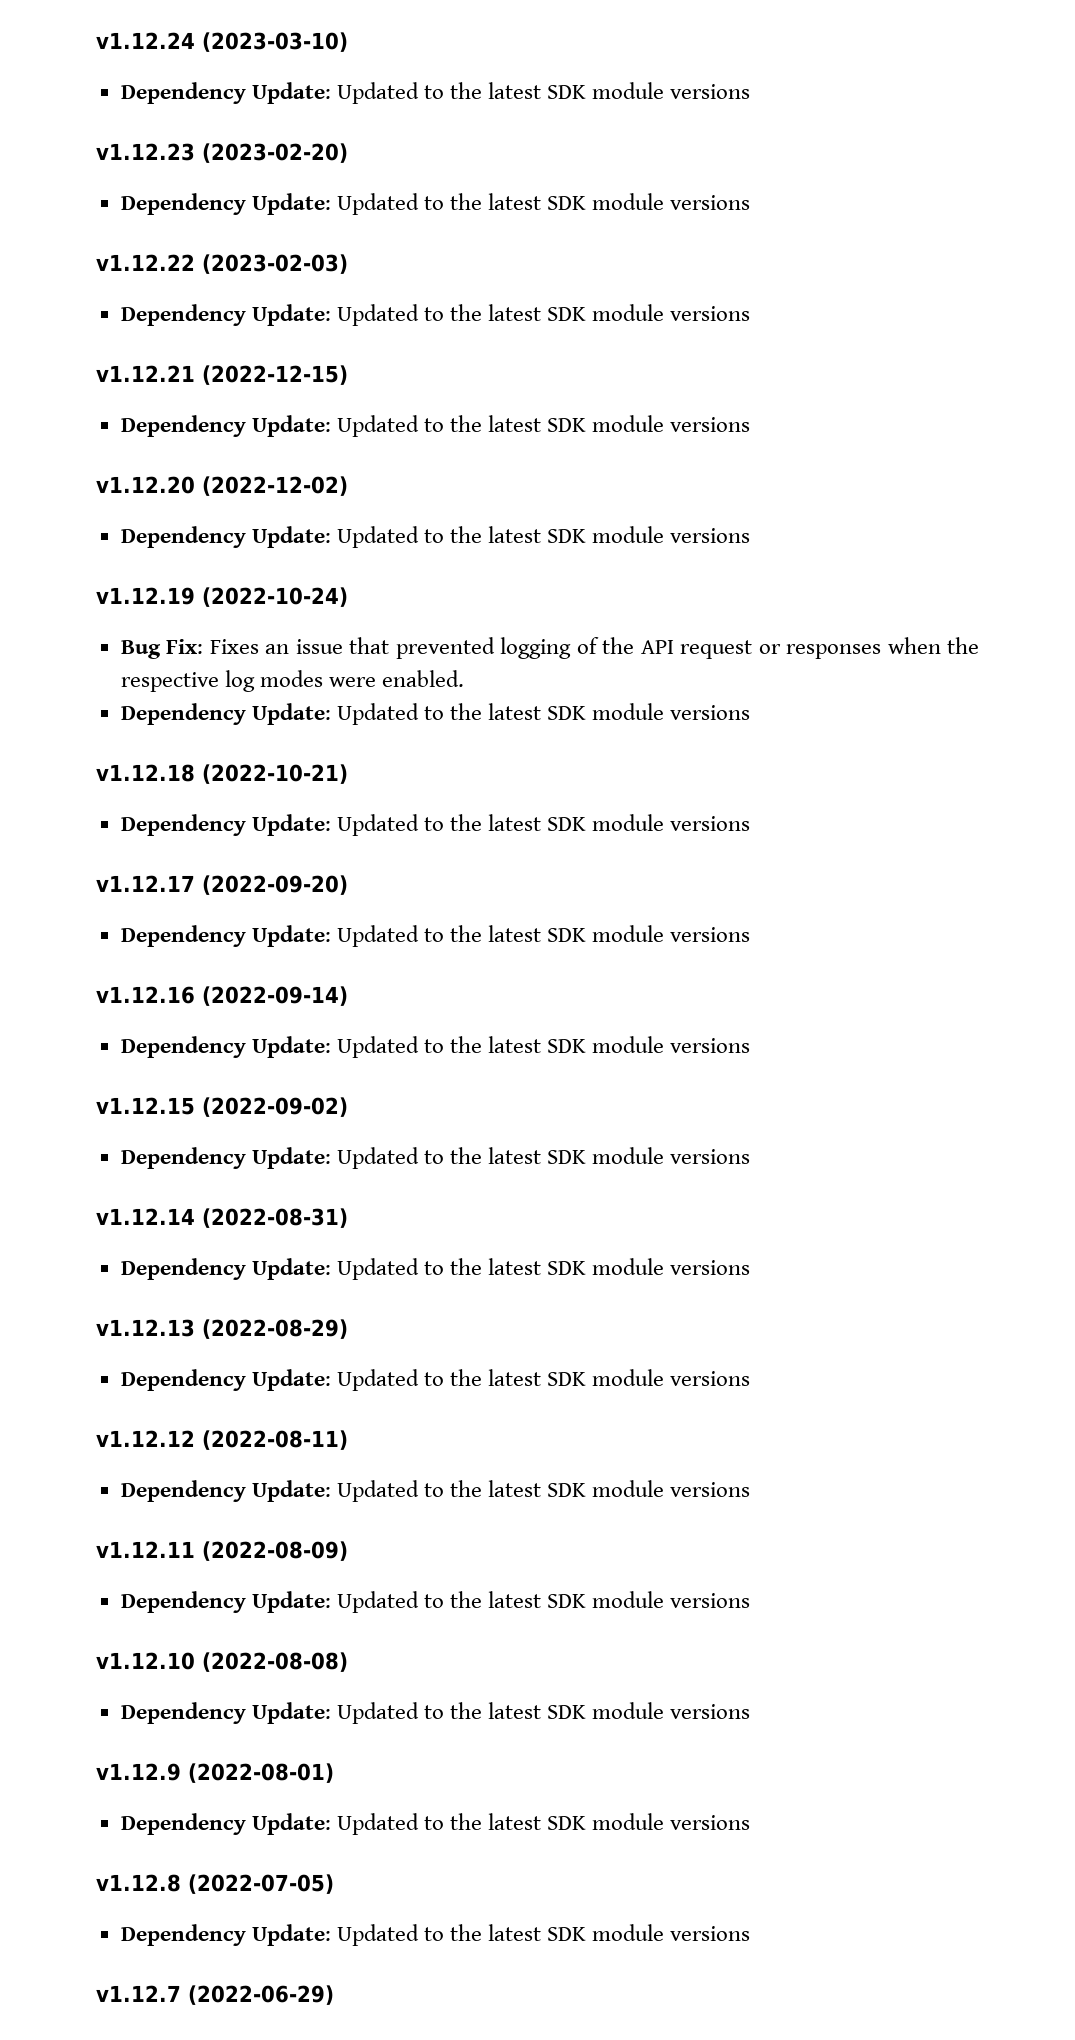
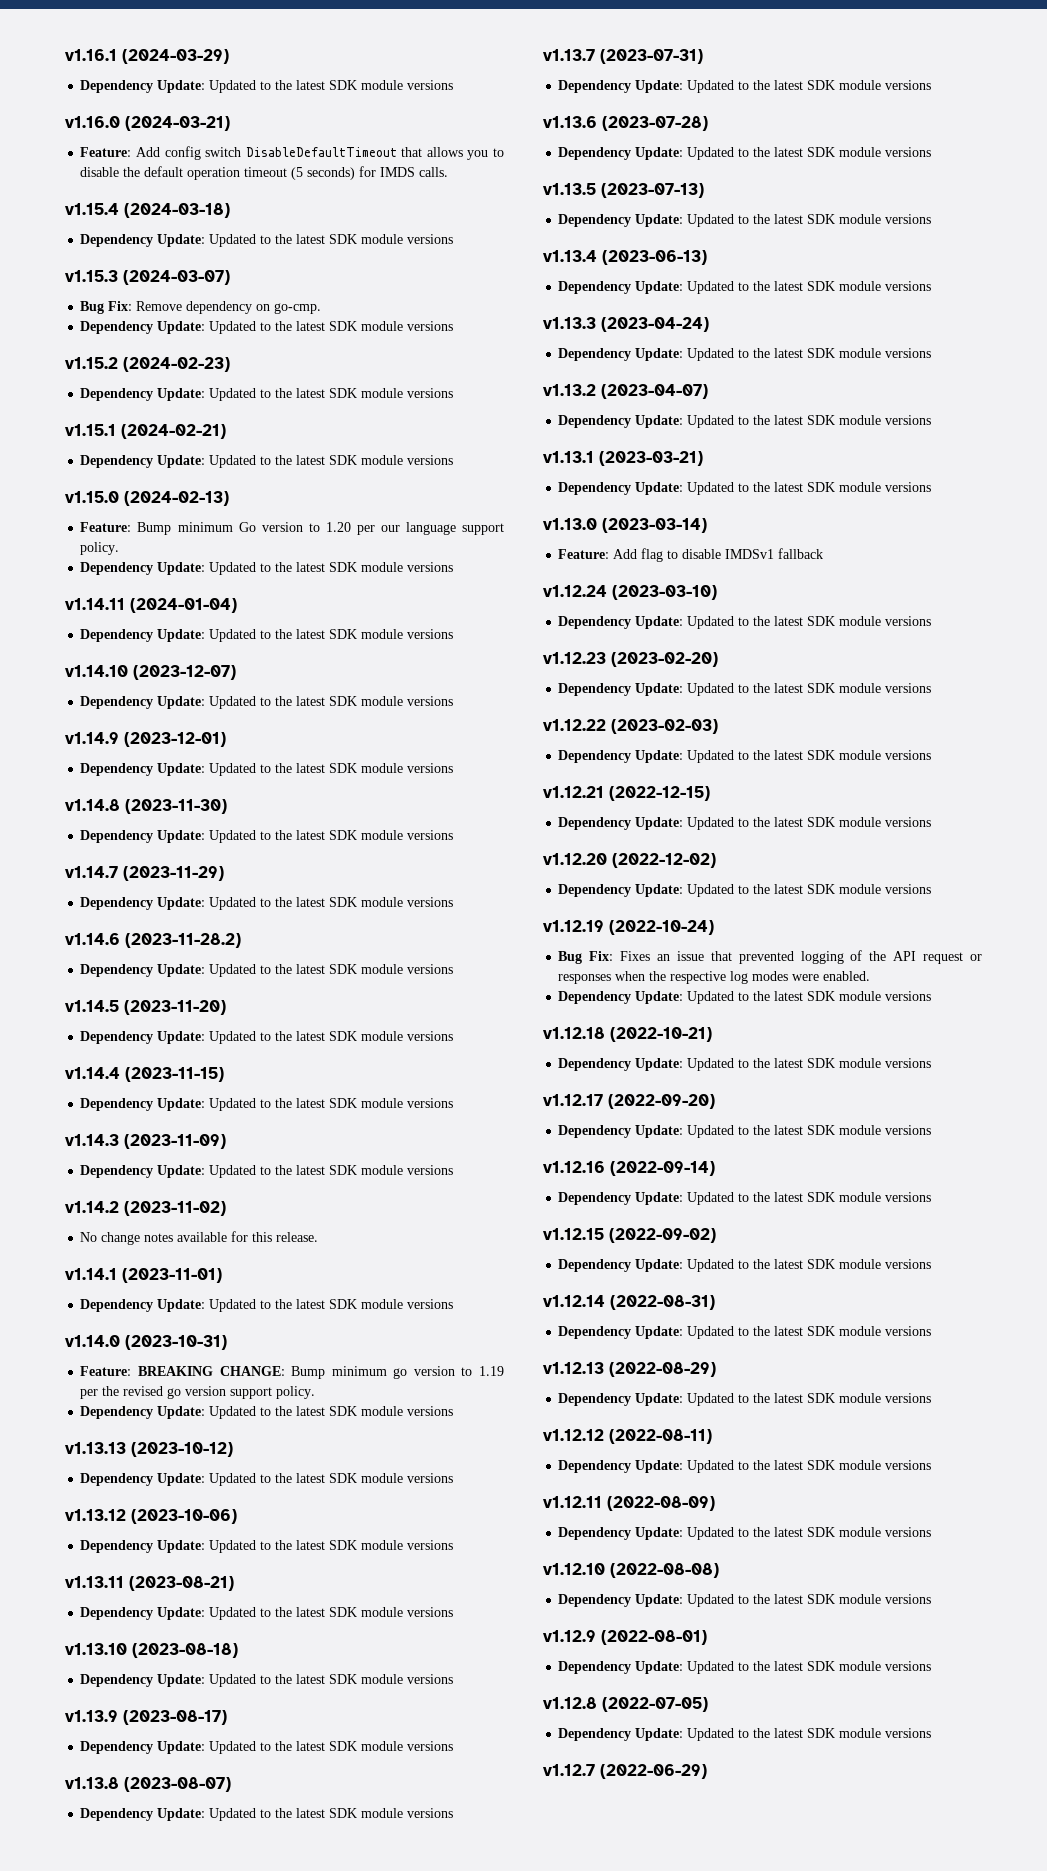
(96, 40) none -> [65,49,229,64] [80,80,454,93] [65,116,230,131] [80,146,504,160] [80,166,449,180] [65,203,230,218] [80,234,454,247] [65,270,230,285] [80,301,322,314] [80,321,454,334] [65,357,230,372] [80,388,454,401] [65,424,226,439] [80,455,454,468] [65,491,229,506] [80,522,504,535] [80,542,120,555] [80,562,454,575] [65,598,237,613] [80,629,454,642] [65,665,236,680] [80,696,454,709] [65,732,226,747] [80,763,454,776] [65,799,227,814] [80,830,454,843] [65,866,224,881] [80,897,454,910] [65,933,241,948] [80,964,454,977] [65,1000,226,1015] [80,1031,454,1044] [65,1067,224,1082] [80,1098,454,1111] [65,1134,226,1149] [80,1165,454,1178] [65,1201,226,1216] [80,1231,319,1245] [65,1268,222,1283] [80,1299,454,1312] [65,1335,227,1350] [80,1366,504,1379] [80,1386,316,1399] [80,1406,454,1419] [65,1442,233,1457] [80,1473,454,1486] [65,1509,237,1524] [80,1540,454,1553] [65,1576,234,1591] [80,1607,454,1620] [65,1643,238,1658] [80,1674,454,1687] [65,1710,227,1725] [80,1741,454,1754] [65,1777,231,1792] [80,1808,454,1821] [543,49,703,64] [558,80,932,93] [543,116,708,131] [558,147,932,160] [543,183,704,198] [558,214,932,227] [543,250,707,265] [558,281,932,294] [543,317,709,332] [558,348,932,361] [543,384,708,399] [558,415,932,428] [543,451,703,466] [558,482,932,495] [543,518,707,533] [558,548,824,562] v1.16.1 (2024-03-29) // Dependency Update: Updated to the latest SDK module versions // v1.16.0 (2024-03-21) // Feature: Add config switch DisableDefaultTimeout that allows you to disable the default operation timeout (5 seconds) for IMDS calls. // v1.15.4 (2024-03-18) // Dependency Update: Updated to the latest SDK module versions // v1.15.3 (2024-03-07) // Bug Fix: Remove dependency on go-cmp. // Dependency Update: Updated to the latest SDK module versions // v1.15.2 (2024-02-23) // Dependency Update: Updated to the latest SDK module versions // v1.15.1 (2024-02-21) // Dependency Update: Updated to the latest SDK module versions // v1.15.0 (2024-02-13) // Feature: Bump minimum Go version to 1.20 per our language support policy. // Dependency Update: Updated to the latest SDK module versions // v1.14.11 (2024-01-04) // Dependency Update: Updated to the latest SDK module versions // v1.14.10 (2023-12-07) // Dependency Update: Updated to the latest SDK module versions // v1.14.9 (2023-12-01) // Dependency Update: Updated to the latest SDK module versions // v1.14.8 (2023-11-30) // Dependency Update: Updated to the latest SDK module versions // v1.14.7 (2023-11-29) // Dependency Update: Updated to the latest SDK module versions // v1.14.6 (2023-11-28.2) // Dependency Update: Updated to the latest SDK module versions // v1.14.5 (2023-11-20) // Dependency Update: Updated to the latest SDK module versions // v1.14.4 (2023-11-15) // Dependency Update: Updated to the latest SDK module versions // v1.14.3 (2023-11-09) // Dependency Update: Updated to the latest SDK module versions // v1.14.2 (2023-11-02) // No change notes available for this release. // v1.14.1 (2023-11-01) // Dependency Update: Updated to the latest SDK module versions // v1.14.0 (2023-10-31) // Feature: BREAKING CHANGE: Bump minimum go version to 1.19 per the revised go version support policy. // Dependency Update: Updated to the latest SDK module versions // v1.13.13 (2023-10-12) // Dependency Update: Updated to the latest SDK module versions // v1.13.12 (2023-10-06) // Dependency Update: Updated to the latest SDK module versions // v1.13.11 (2023-08-21) // Dependency Update: Updated to the latest SDK module versions // v1.13.10 (2023-08-18) // Dependency Update: Updated to the latest SDK module versions // v1.13.9 (2023-08-17) // Dependency Update: Updated to the latest SDK module versions // v1.13.8 (2023-08-07) // Dependency Update: Updated to the latest SDK module versions // v1.13.7 (2023-07-31) // Dependency Update: Updated to the latest SDK module versions // v1.13.6 (2023-07-28) // Dependency Update: Updated to the latest SDK module versions // v1.13.5 (2023-07-13) // Dependency Update: Updated to the latest SDK module versions // v1.13.4 (2023-06-13) // Dependency Update: Updated to the latest SDK module versions // v1.13.3 (2023-04-24) // Dependency Update: Updated to the latest SDK module versions // v1.13.2 (2023-04-07) // Dependency Update: Updated to the latest SDK module versions // v1.13.1 (2023-03-21) // Dependency Update: Updated to the latest SDK module versions // v1.13.0 (2023-03-14) // Feature: Add flag to disable IMDSv1 fallback //

